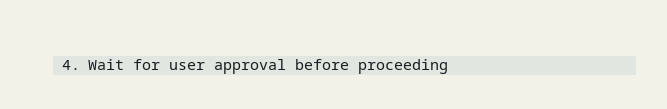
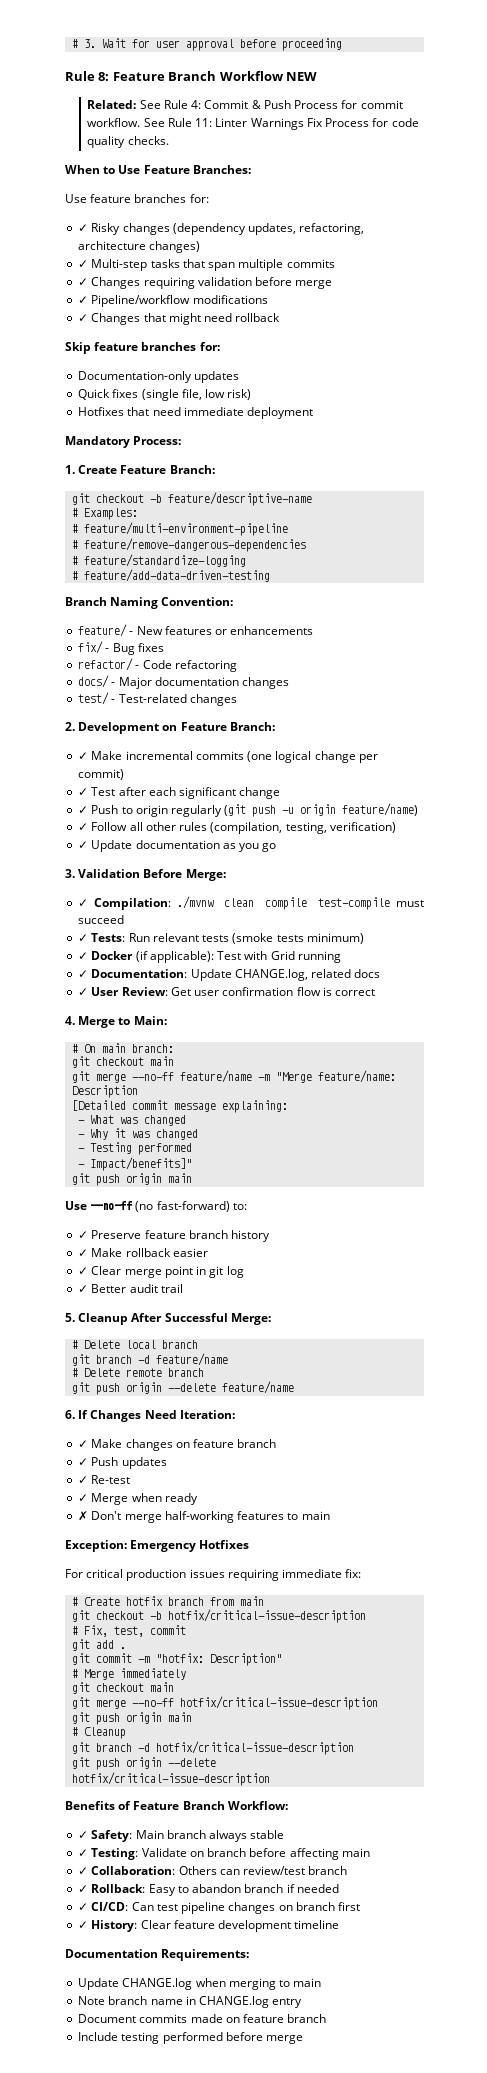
[62,60,80,70] 4. -> [72,39,97,48] # 3.
(448, 66) none -> [65,71,317,81] [87,100,403,109] [87,118,419,130] [87,136,169,148] [65,165,251,174] [65,194,209,203] [78,223,365,235] [78,241,201,253] [78,259,335,271] [78,277,333,289] [78,295,268,307] [78,313,281,325] [65,342,220,354] [78,371,240,383] [78,389,252,401] [78,407,314,419] [65,436,182,448] [65,465,215,474] [72,492,313,506] [72,508,139,520] [72,522,289,536] [72,538,307,552] [72,554,247,567] [72,569,271,582] [65,597,234,609] [78,624,314,637] [78,641,164,655] [78,658,237,672] [78,675,290,689] [78,692,237,706] [65,722,275,734] [78,751,378,763] [78,769,125,780] [78,787,281,799] [78,803,419,817] [78,822,396,834] [78,840,277,852] [65,869,226,881] [78,896,424,910] [78,915,125,924] [78,933,364,944] [78,951,341,963] [78,969,381,981] [78,987,376,996] [65,1016,167,1028] [72,1043,175,1053] [72,1056,175,1068] [72,1070,397,1083] [72,1085,139,1098] [72,1100,289,1113] [78,1115,187,1126] [78,1128,199,1140] [78,1142,193,1155] [78,1157,193,1171] [72,1173,193,1186] [65,1201,247,1212] [78,1230,271,1242] [78,1248,208,1257] [78,1266,244,1278] [78,1284,183,1293] [65,1313,271,1325] [72,1340,199,1349] [72,1353,229,1366] [72,1368,205,1377] [72,1381,295,1395] [65,1410,235,1422] [78,1439,277,1451] [78,1457,167,1469] [78,1475,131,1484] [78,1493,198,1505] [78,1511,330,1523] [65,1540,250,1552] [65,1569,362,1581] [72,1596,265,1606] [72,1609,367,1623] [72,1625,187,1637] [72,1639,127,1651] [72,1653,283,1666] [72,1668,187,1680] [72,1682,175,1694] [72,1696,379,1710] [72,1712,193,1725] [72,1727,127,1739] [72,1741,355,1755] [72,1757,217,1770] [72,1772,271,1786] [65,1801,288,1810] [78,1830,285,1842] [78,1848,370,1860] [78,1866,348,1875] [78,1884,339,1896] [78,1902,361,1914] [78,1920,340,1932] [65,1949,250,1961] [78,1978,322,1990] [78,1996,303,2008] [78,2014,327,2023] [78,2032,304,2044] // Rule 8: Feature Branch Workflow NEW // Related: See Rule 4: Commit & Push Process for commit workflow. See Rule 11: Linter Warnings Fix Process for code quality checks. // When to Use Feature Branches: // Use feature branches for: // ✓ Risky changes (dependency updates, refactoring, architecture changes) // ✓ Multi-step tasks that span multiple commits // ✓ Changes requiring validation before merge // ✓ Pipeline/workflow modifications // ✓ Changes that might need rollback // Skip feature branches for: // Documentation-only updates // Quick fixes (single file, low risk) // Hotfixes that need immediate deployment // Mandatory Process: // 1. Create Feature Branch: // git checkout -b feature/descriptive-name // # Examples: // # feature/multi-environment-pipeline // # feature/remove-dangerous-dependencies // # feature/standardize-logging // # feature/add-data-driven-testing // Branch Naming Convention: // feature/ - New features or enhancements // fix/ - Bug fixes // refactor/ - Code refactoring // docs/ - Major documentation changes // test/ - Test-related changes // 2. Development on Feature Branch: // ✓ Make incremental commits (one logical change per commit) // ✓ Test after each significant change // ✓ Push to origin regularly (git push -u origin feature/name) // ✓ Follow all other rules (compilation, testing, verification) // ✓ Update documentation as you go // 3. Validation Before Merge: // ✓ Compilation: ./mvnw clean compile test-compile must succeed // ✓ Tests: Run relevant tests (smoke tests minimum) // ✓ Docker (if applicable): Test with Grid running // ✓ Documentation: Update CHANGE.log, related docs // ✓ User Review: Get user confirmation flow is correct // 4. Merge to Main: // # On main branch: // git checkout main // git merge --no-ff feature/name -m "Merge feature/name: Description // [Detailed commit message explaining: // - What was changed // - Why it was changed // - Testing performed // - Impact/benefits]" // git push origin main // Use --no-ff (no fast-forward) to: // ✓ Preserve feature branch history // ✓ Make rollback easier // ✓ Clear merge point in git log // ✓ Better audit trail // 5. Cleanup After Successful Merge: // # Delete local branch // git branch -d feature/name // # Delete remote branch // git push origin --delete feature/name // 6. If Changes Need Iteration: // ✓ Make changes on feature branch // ✓ Push updates // ✓ Re-test // ✓ Merge when ready // ✗ Don't merge half-working features to main // Exception: Emergency Hotfixes // For critical production issues requiring immediate fix: // # Create hotfix branch from main // git checkout -b hotfix/critical-issue-description // # Fix, test, commit // git add . // git commit -m "hotfix: Description" // # Merge immediately // git checkout main // git merge --no-ff hotfix/critical-issue-description // git push origin main // # Cleanup // git branch -d hotfix/critical-issue-description // git push origin --delete hotfix/critical-issue-description // Benefits of Feature Branch Workflow: // ✓ Safety: Main branch always stable // ✓ Testing: Validate on branch before affecting main // ✓ Collaboration: Others can review/test branch // ✓ Rollback: Easy to abandon branch if needed // ✓ CI/CD: Can test pipeline changes on branch first // ✓ History: Clear feature development timeline // Documentation Requirements: // Update CHANGE.log when merging to main // Note branch name in CHANGE.log entry // Document commits made on feature branch // Include testing performed before merge

